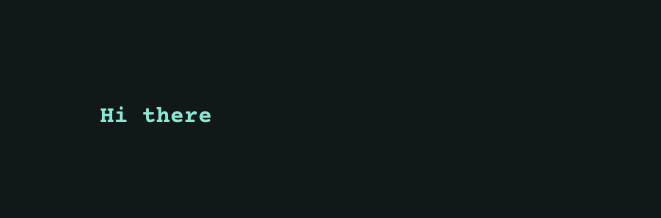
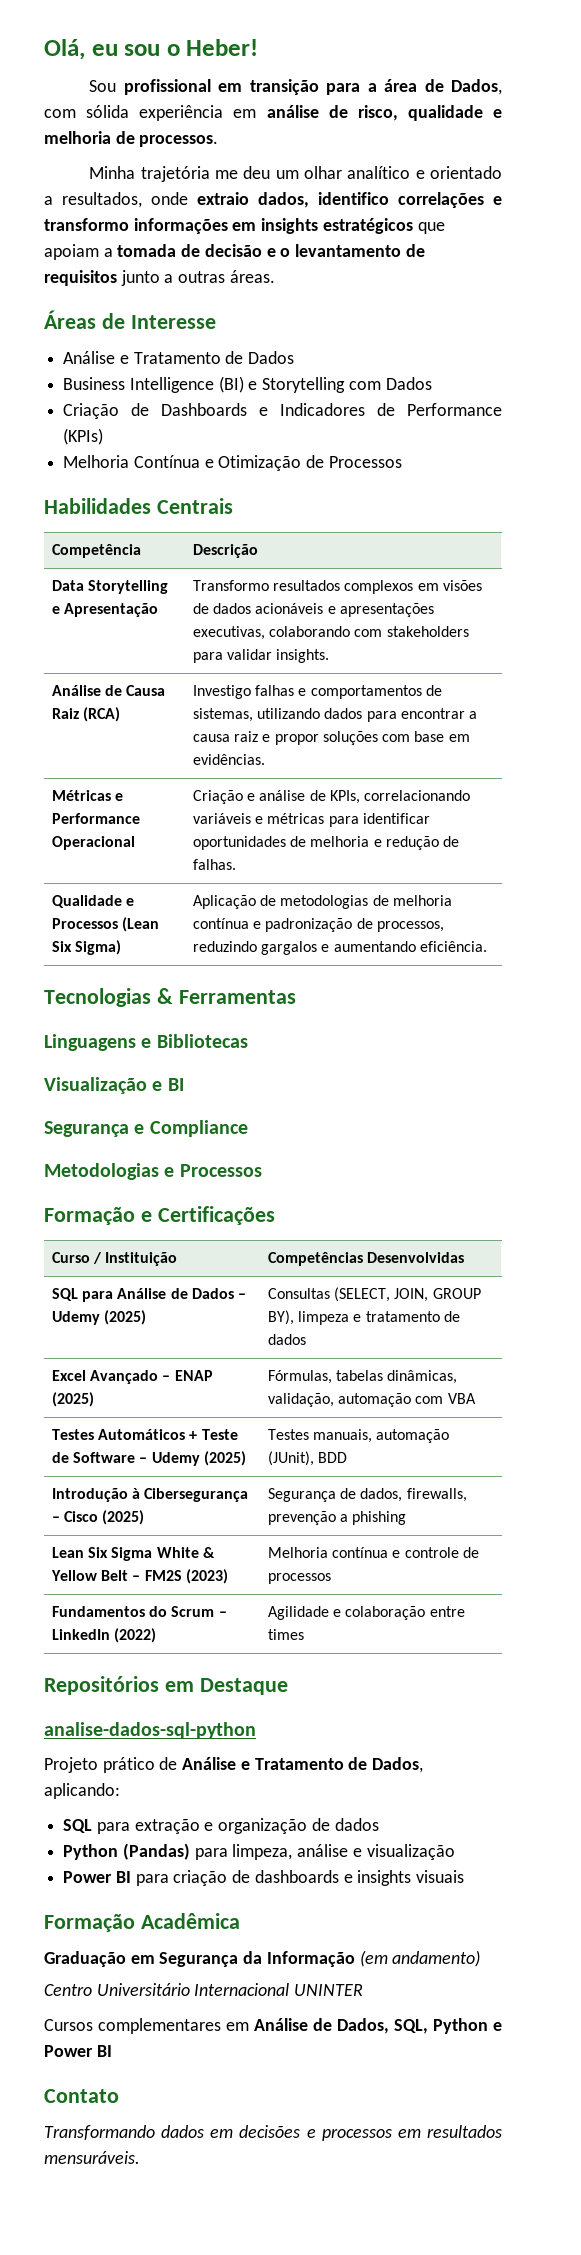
[100,106,212,123] Hi there -> [44,39,259,60] [89,79,502,95] [44,105,502,121] [44,131,219,147] [89,166,502,182] [44,192,502,208] [44,218,445,234] [44,244,425,260] [44,270,275,286] [44,310,216,329] [63,351,295,364] [63,376,432,393] [63,403,502,419] [63,428,104,445] [63,455,402,471] [44,498,233,514] [51,544,141,558] [192,544,258,558] [51,580,168,594] [51,603,158,617] [192,580,482,594] [192,603,434,617] [192,626,469,640] [192,649,330,663] [51,685,166,696] [51,707,120,722] [192,685,442,699] [192,708,478,722] [192,731,470,745] [192,754,265,765] [51,790,123,801] [51,813,140,824] [51,836,135,850] [192,790,471,804] [192,813,430,827] [192,836,460,850] [192,859,236,870] [51,895,134,908] [51,917,159,932] [51,940,121,955] [192,895,452,909] [192,918,444,932] [192,941,487,955] [44,988,296,1007] [44,1034,248,1051] [44,1077,184,1094] [44,1120,248,1137] [44,1163,262,1180] [44,1206,275,1225] [51,1252,178,1266] [267,1252,464,1266] [51,1288,247,1302] [51,1310,146,1325] [267,1287,481,1302] [267,1310,460,1325] [267,1334,306,1345] [51,1370,213,1384] [51,1392,94,1407] [267,1370,458,1384] [267,1393,476,1407] [51,1429,238,1440] [51,1451,246,1466] [267,1429,450,1443] [267,1451,347,1466] [51,1488,249,1502] [51,1510,145,1525] [267,1488,467,1502] [267,1511,407,1525] [51,1547,215,1561] [50,1569,228,1584] [267,1547,479,1558] [267,1573,331,1584] [51,1606,227,1617] [51,1628,156,1643] [267,1606,465,1620] [267,1629,304,1640] [44,1676,288,1695] [44,1722,256,1739] [44,1757,424,1773] [44,1783,120,1799] [63,1818,379,1834] [63,1843,455,1860] [63,1870,465,1886] [44,1913,240,1932] [44,1950,481,1967] [44,1983,364,1996] [44,2018,502,2034] [44,2045,112,2057] [44,2089,119,2103] [44,2125,503,2141] [44,2151,140,2164] Olá, eu sou o Heber! // Sou profissional em transição para a área de Dados, com sólida experiência em análise de risco, qualidade e melhoria de processos. // Minha trajetória me deu um olhar analítico e orientado a resultados, onde extraio dados, identifico correlações e transformo informações em insights estratégicos que apoiam a tomada de decisão e o levantamento de requisitos junto a outras áreas. // Áreas de Interesse // Análise e Tratamento de Dados // Business Intelligence (BI) e Storytelling com Dados // Criação de Dashboards e Indicadores de Performance (KPIs) // Melhoria Contínua e Otimização de Processos // Habilidades Centrais // Competência | Descrição // Data Storytelling e Apresentação | Transformo resultados complexos em visões de dados acionáveis e apresentações executivas, colaborando com stakeholders para validar insights. // Análise de Causa Raiz (RCA) | Investigo falhas e comportamentos de sistemas, utilizando dados para encontrar a causa raiz e propor soluções com base em evidências. // Métricas e Performance Operacional | Criação e análise de KPIs, correlacionando variáveis e métricas para identificar oportunidades de melhoria e redução de falhas. // Qualidade e Processos (Lean Six Sigma) | Aplicação de metodologias de melhoria contínua e padronização de processos, reduzindo gargalos e aumentando eficiência. // Tecnologias & Ferramentas // Linguagens e Bibliotecas // Visualização e BI // Segurança e Compliance // Metodologias e Processos // Formação e Certificações // Curso / Instituição | Competências Desenvolvidas // SQL para Análise de Dados – Udemy (2025) | Consultas (SELECT, JOIN, GROUP BY), limpeza e tratamento de dados // Excel Avançado – ENAP (2025) | Fórmulas, tabelas dinâmicas, validação, automação com VBA // Testes Automáticos + Teste de Software – Udemy (2025) | Testes manuais, automação (JUnit), BDD // Introdução à Cibersegurança – Cisco (2025) | Segurança de dados, firewalls, prevenção a phishing // Lean Six Sigma White & Yellow Belt – FM2S (2023) | Melhoria contínua e controle de processos // Fundamentos do Scrum – LinkedIn (2022) | Agilidade e colaboração entre times // Repositórios em Destaque // analise-dados-sql-python // Projeto prático de Análise e Tratamento de Dados, aplicando: // SQL para extração e organização de dados // Python (Pandas) para limpeza, análise e visualização // Power BI para criação de dashboards e insights visuais // Formação Acadêmica // Graduação em Segurança da Informação (em andamento) // Centro Universitário Internacional UNINTER // Cursos complementares em Análise de Dados, SQL, Python e Power BI // Contato // Transformando dados em decisões e processos em resultados mensuráveis.

